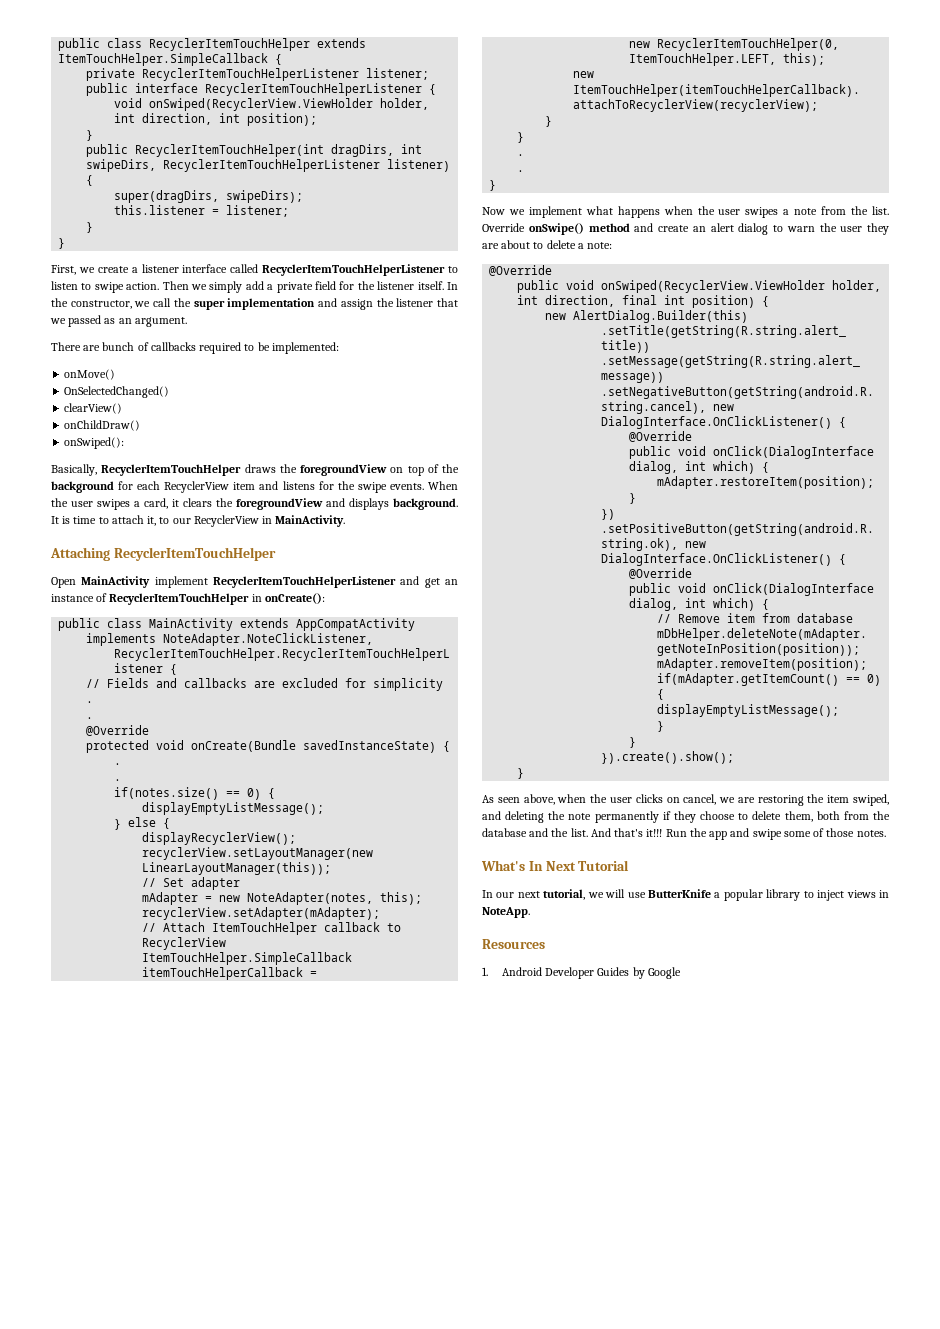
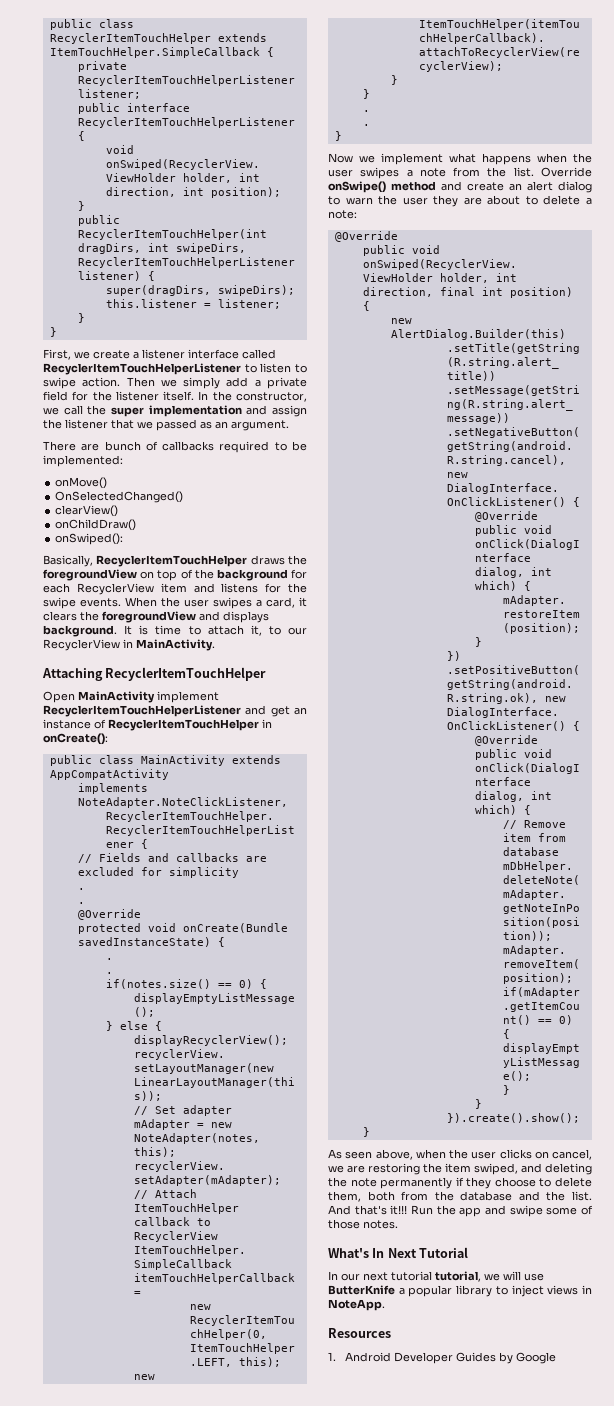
(540, 894) none -> [391,1271,432,1281] tutorial

